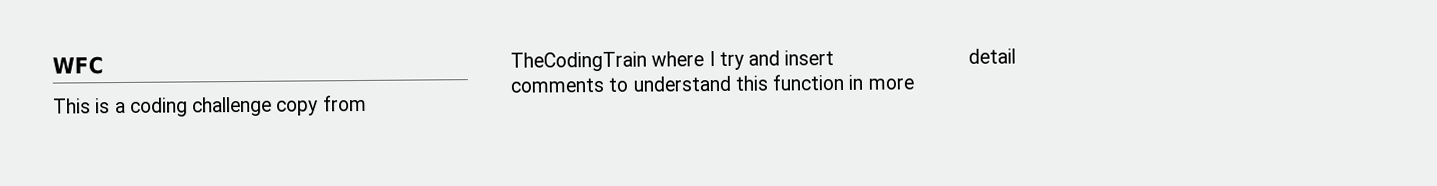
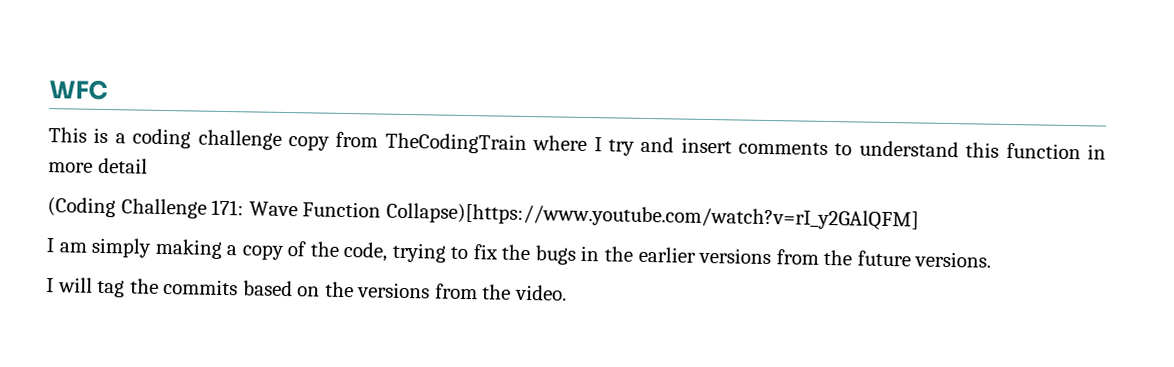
(1016, 56) none -> [47,197,919,231] [46,237,992,268] [46,277,567,301] // (Coding Challenge 171: Wave Function Collapse)[https://www.youtube.com/watch?v=rI_y2GAlQFM] // I am simply making a copy of the code, trying to fix the bugs in the earlier versions from the future versions. // I will tag the commits based on the versions from the video.

